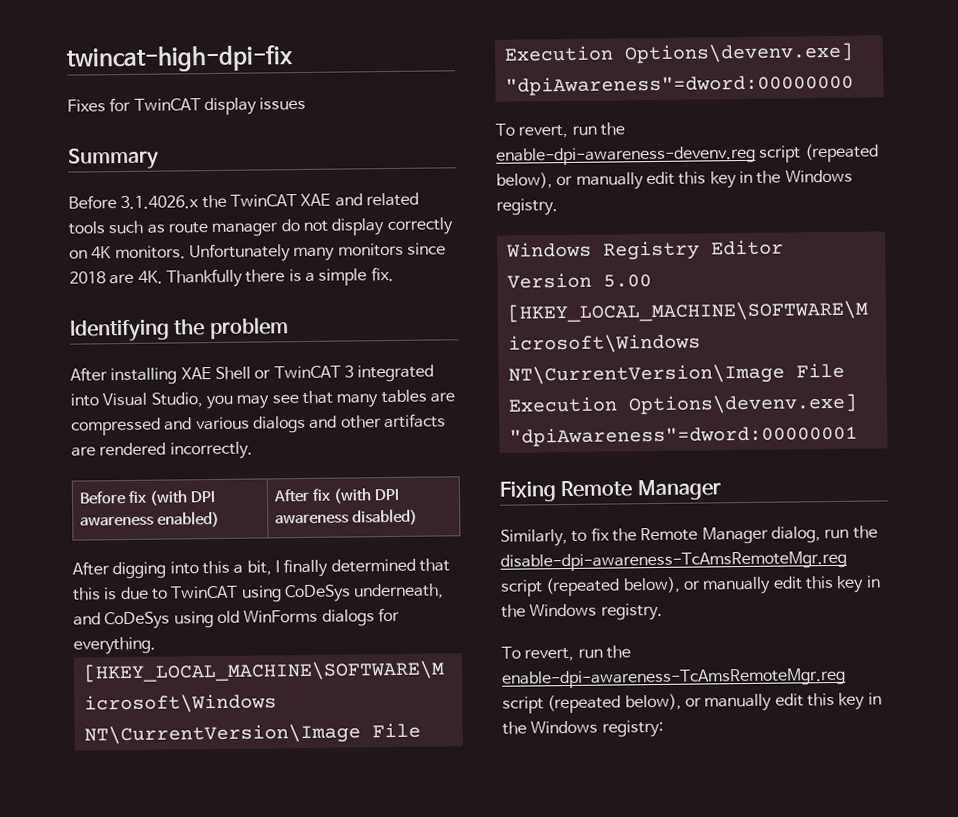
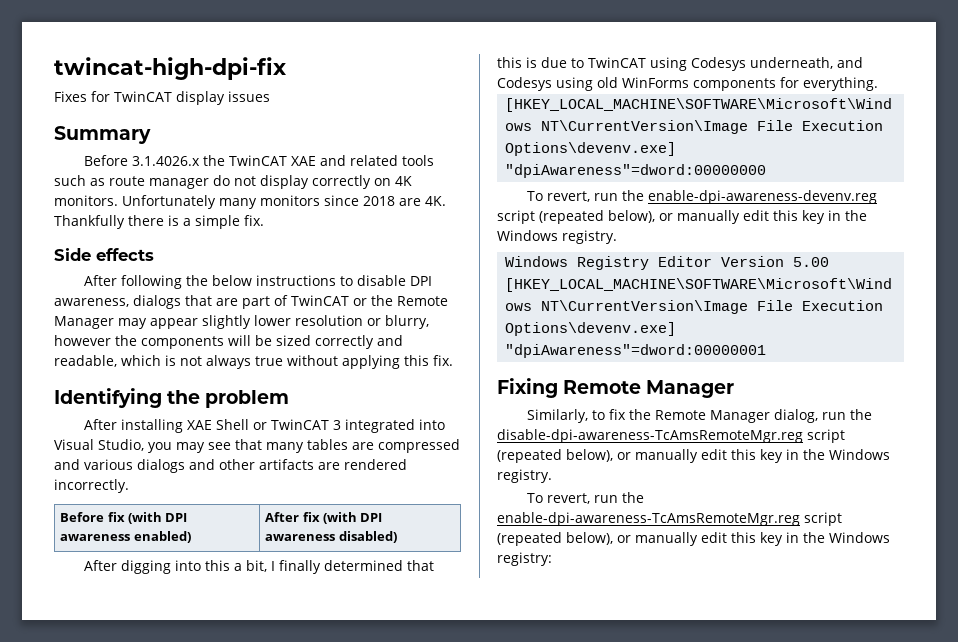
(394, 274) none -> [54,248,154,261] [84,275,433,289] [54,295,448,309] [54,315,429,329] [54,335,403,349] [54,355,453,369] // Side effects // After following the below instructions to disable DPI awareness, dialogs that are part of TwinCAT or the Remote Manager may appear slightly lower resolution or blurry, however the components will be sized correctly and readable, which is not always true without applying this fix.
[283,584,351,603] CoDeSys -> [690,57,746,71] Codesys
[104,611,171,630] CoDeSys -> [497,77,552,91] Codesys
[321,609,375,627] dialogs -> [693,78,776,91] components

